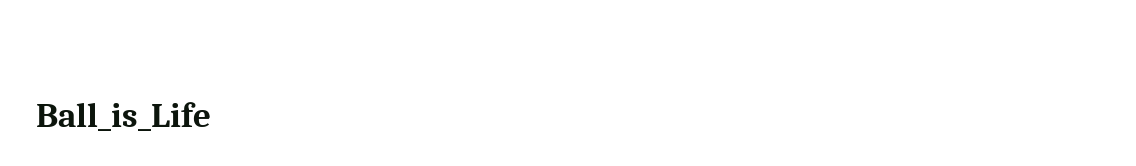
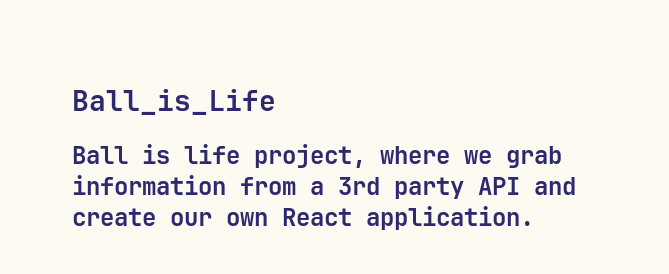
(211, 116) none -> [72,144,562,168] [72,175,576,199] [72,206,534,230] // Ball is life project, where we grab information from a 3rd party API and create our own React application.

